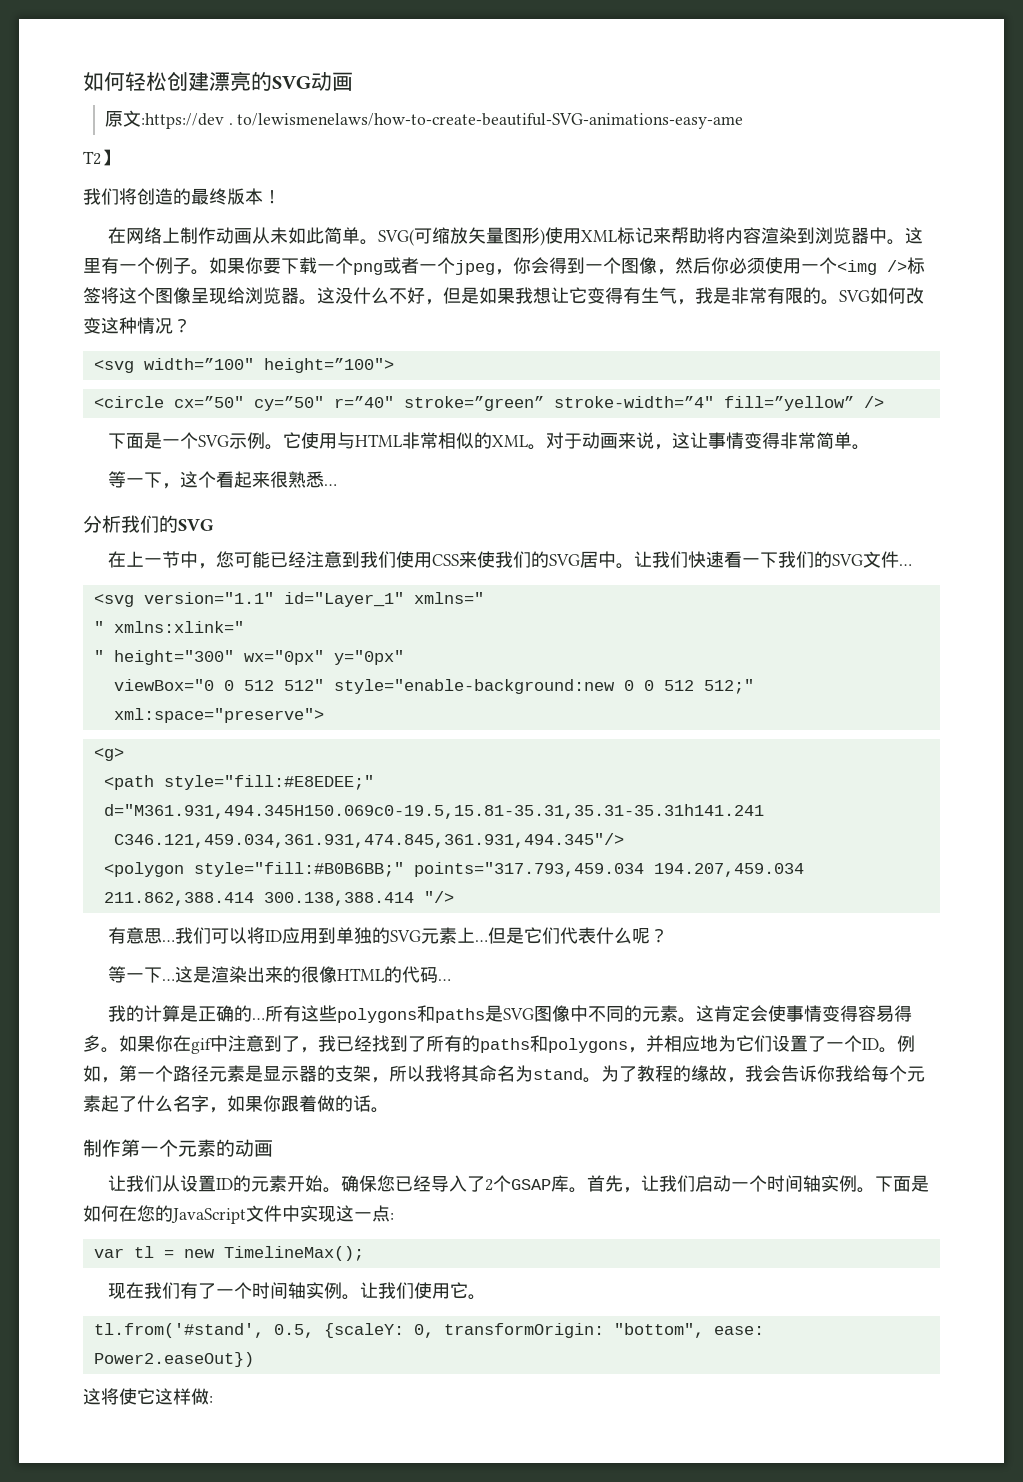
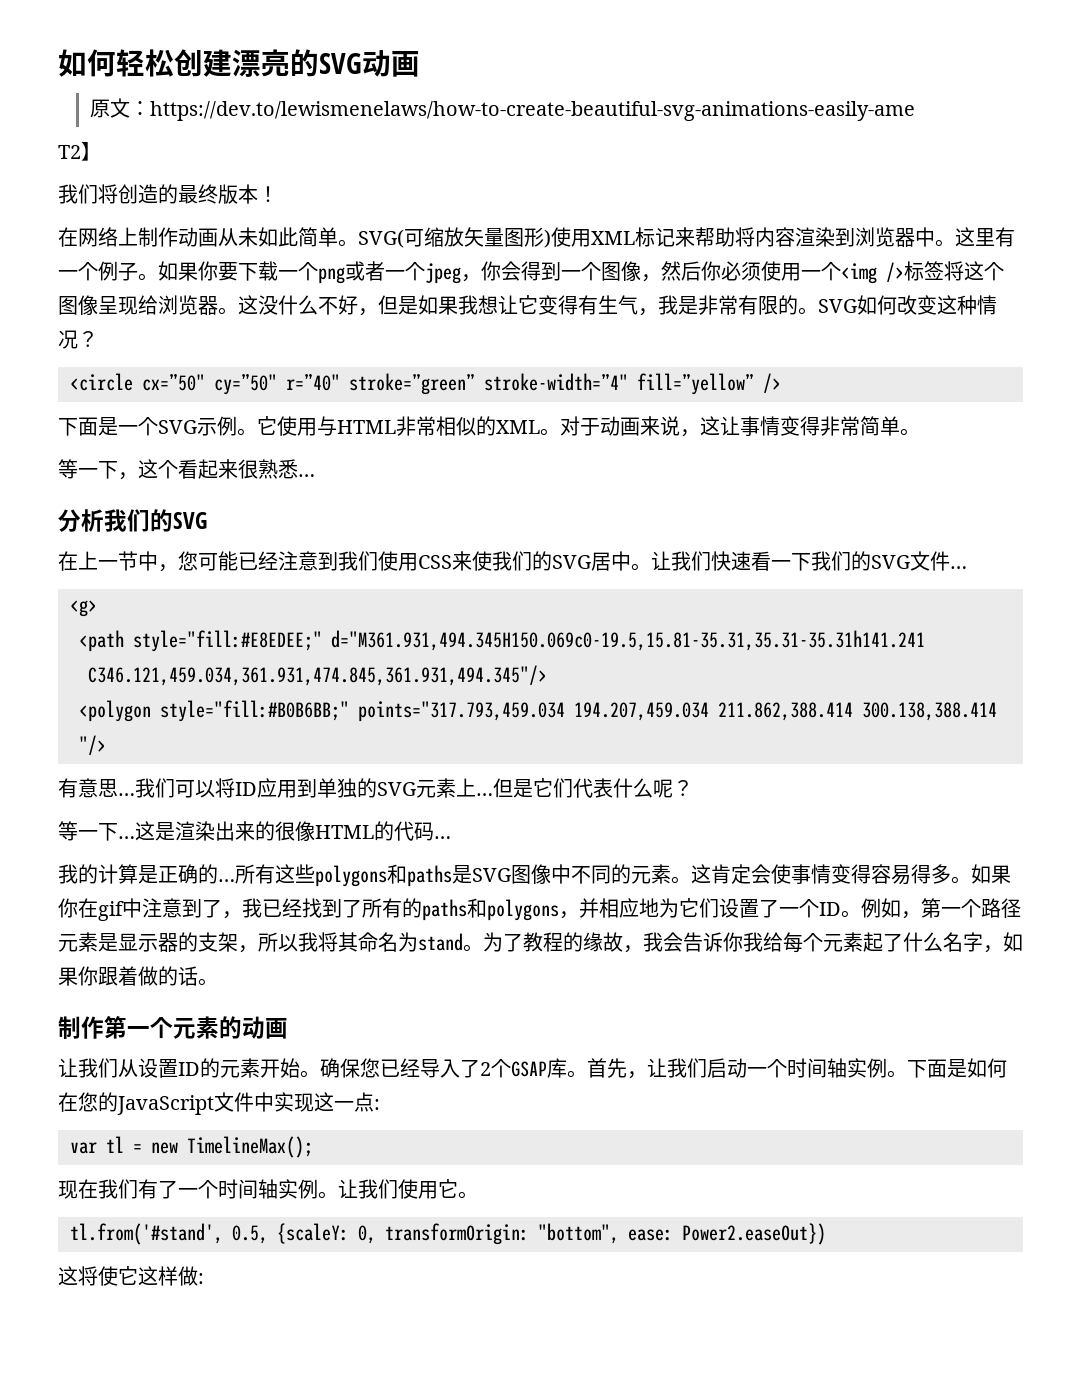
[140,113,744,129] :https://dev . to/lewismenelaws/how-to-create-beautiful-SVG-animations-easy-ame -> [130,101,916,121] ：https://dev.to/lewismenelaws/how-to-create-beautiful-svg-animations-easily-ame
[93,358,394,373] // <svg width=”100" height=”100"> -> (98, 339) none
[93,592,484,607] [93,621,244,633] [93,650,404,665] [113,679,754,694] [113,708,324,723] // <svg version="1.1" id="Layer_1" xmlns=" // " xmlns:xlink=" // " height="300" wx="0px" y="0px" // viewBox="0 0 512 512" style="enable-background:new 0 0 512 512;" xml:space="preserve"> -> (967, 567) none

